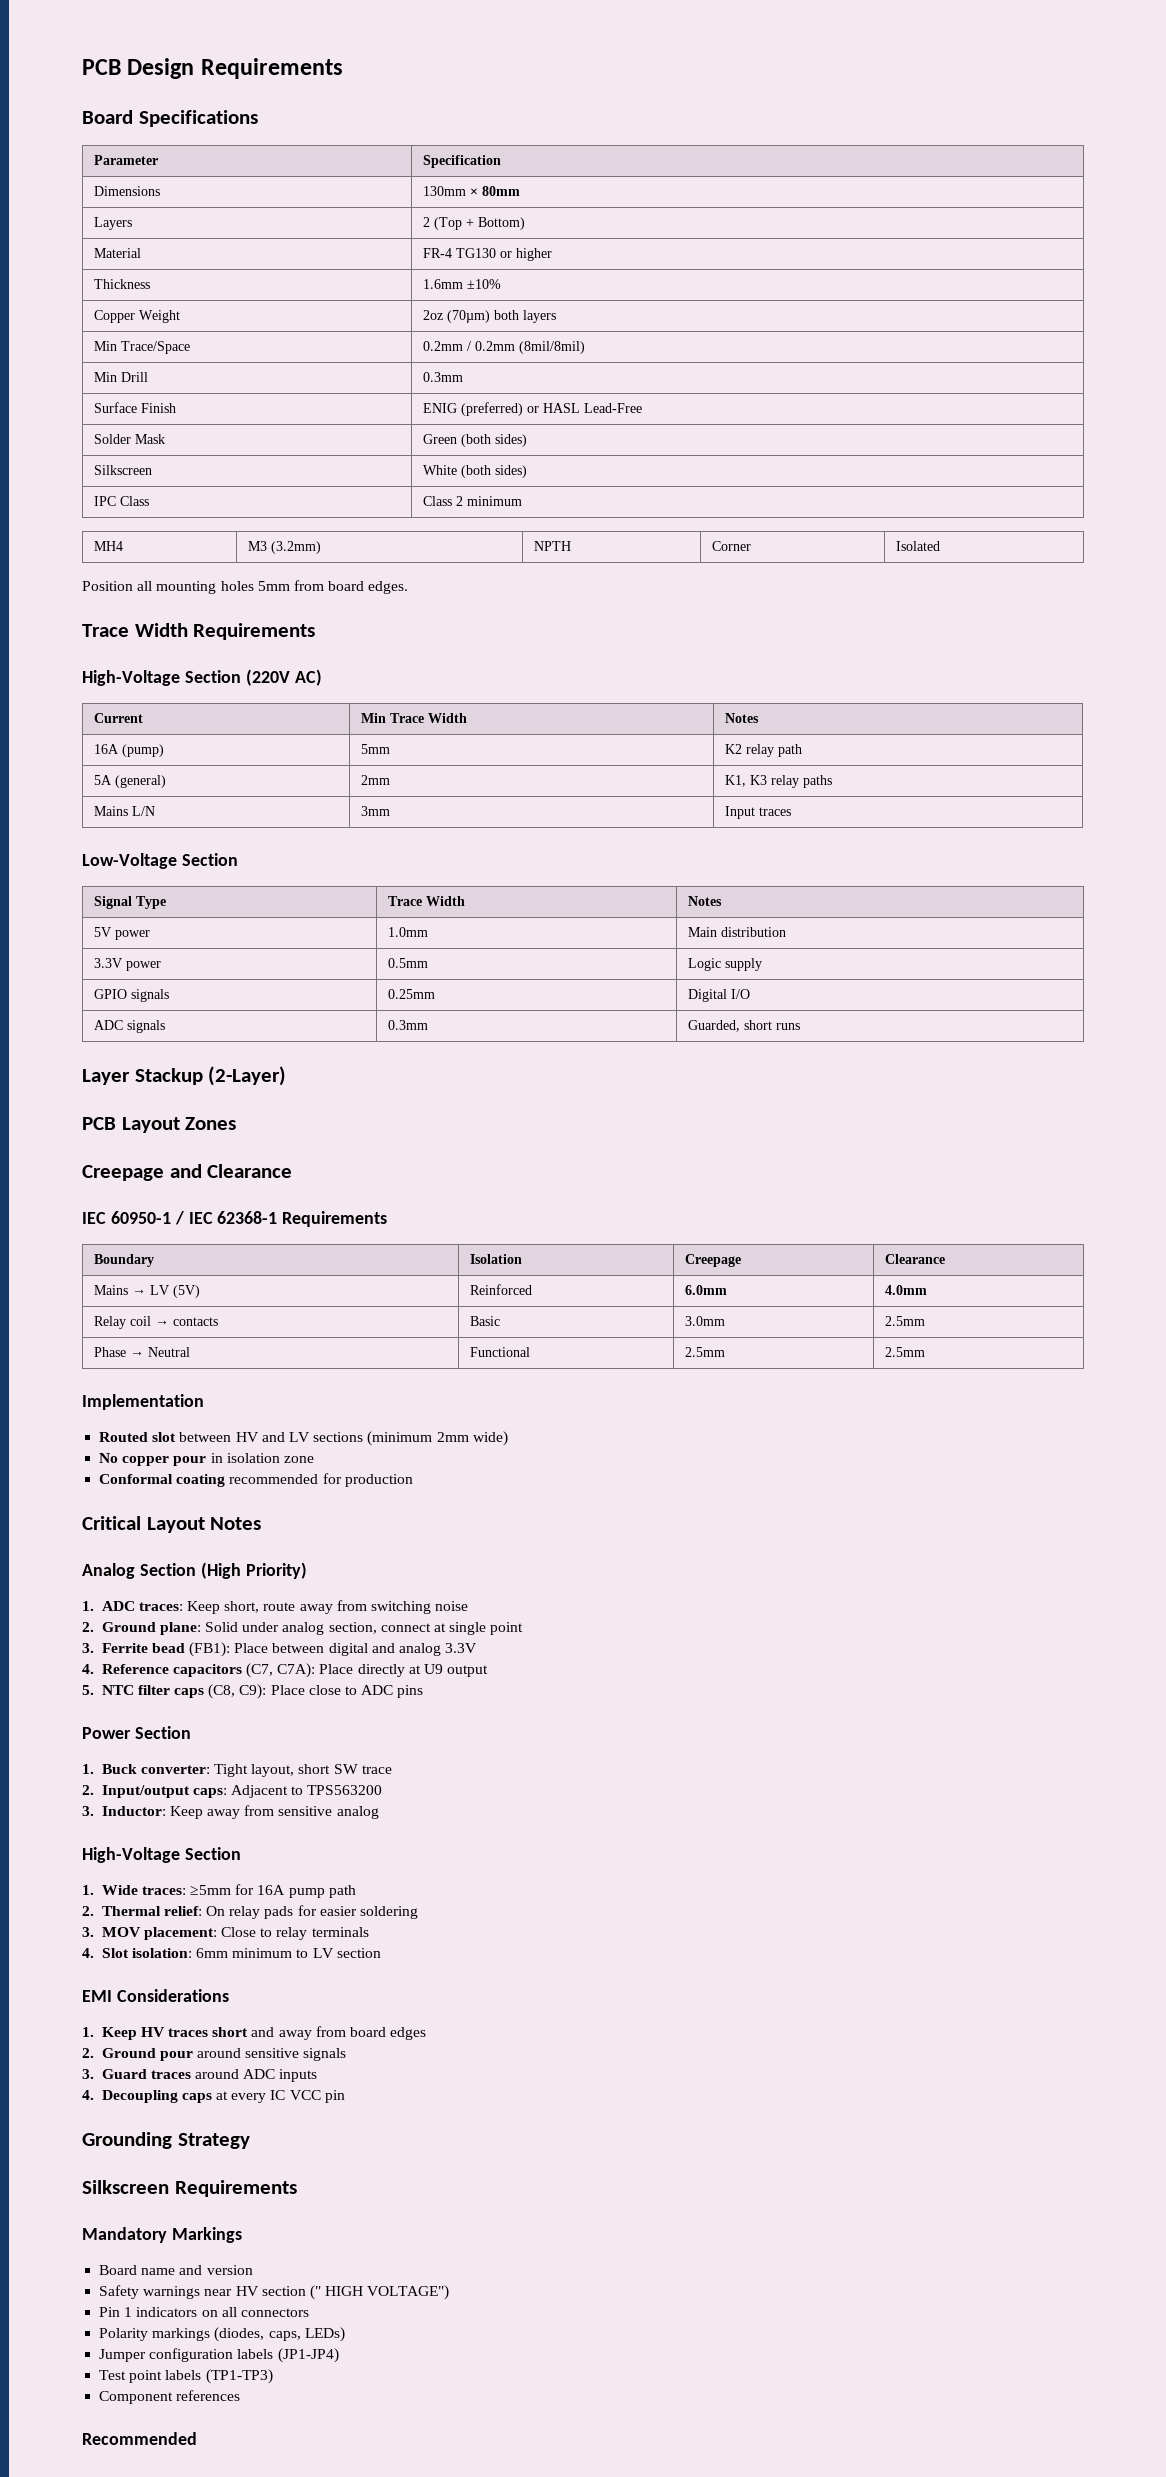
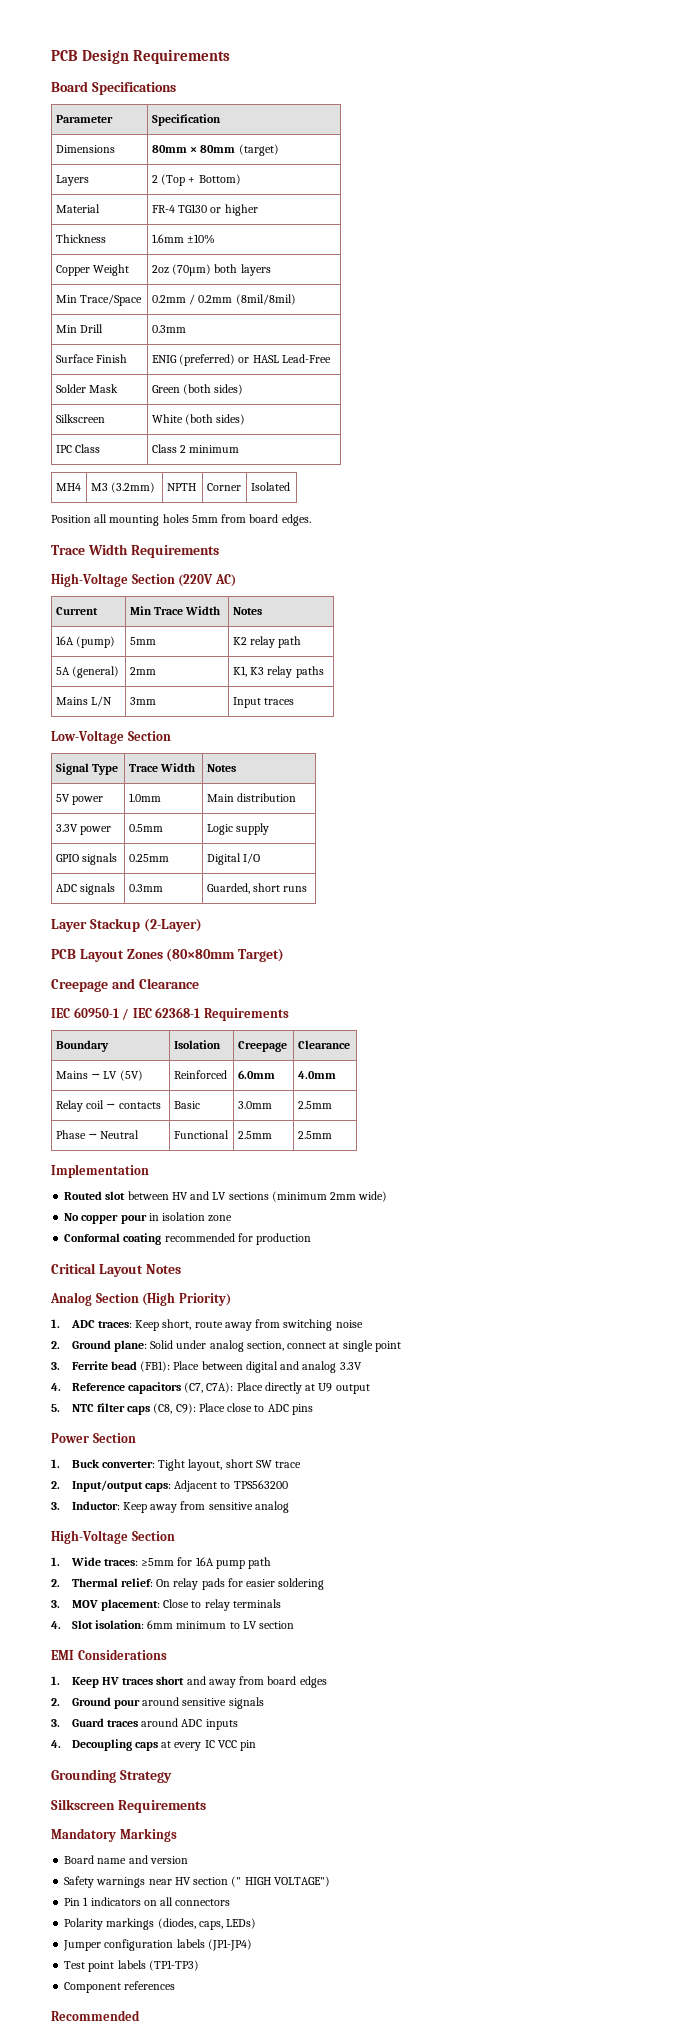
[422,186,466,196] 130mm -> [151,145,187,153] 80mm
(520, 191) none -> [238,144,279,156] (target)
(237, 1123) none -> [166,948,285,962] (80×80mm Target)

